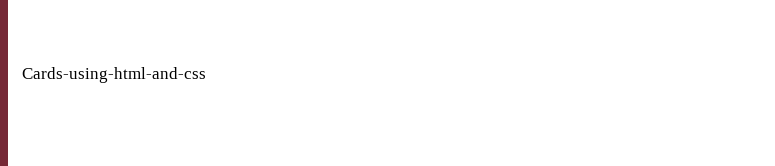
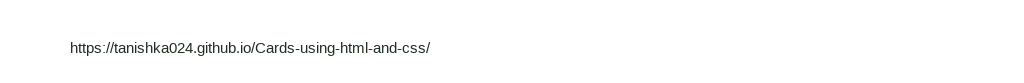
[22,67,206,83] Cards-using-html-and-css -> [70,42,431,56] https://tanishka024.github.io/Cards-using-html-and-css/

